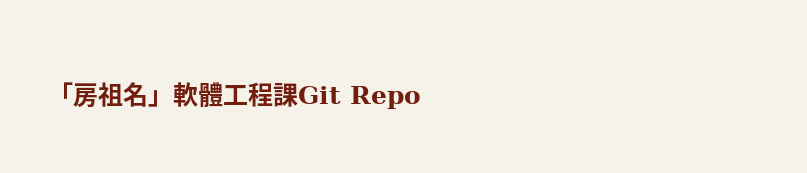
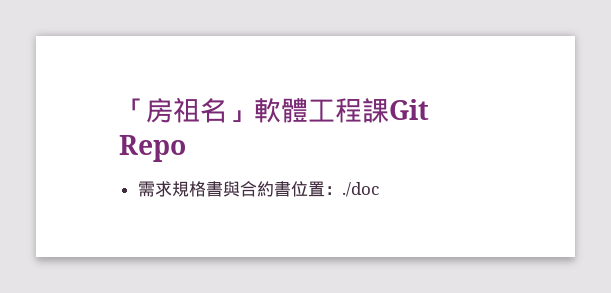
(421, 97) none -> [137,181,379,197] // 需求規格書與合約書位置：./doc

